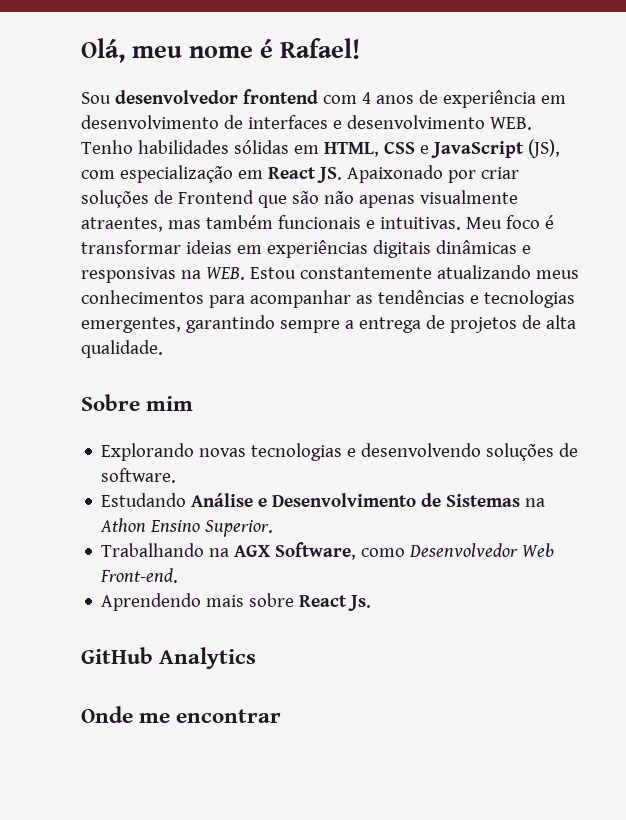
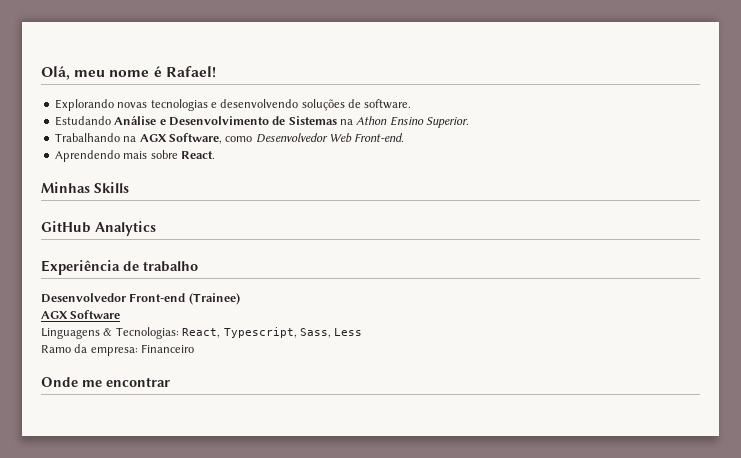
[81,89,566,108] [81,115,532,130] [81,139,560,158] [81,165,519,183] [81,190,518,208] [81,215,554,232] [81,240,531,258] [81,265,579,283] [81,290,575,308] [81,315,576,333] [81,340,163,358] [81,394,194,411] // Sou desenvolvedor frontend com 4 anos de experiência em desenvolvimento de interfaces e desenvolvimento WEB. Tenho habilidades sólidas em HTML, CSS e JavaScript (JS), com especialização em React JS. Apaixonado por criar soluções de Frontend que são não apenas visualmente atraentes, mas também funcionais e intuitivas. Meu foco é transformar ideias em experiências digitais dinâmicas e responsivas na WEB. Estou constantemente atualizando meus conhecimentos para acompanhar as tendências e tecnologias emergentes, garantindo sempre a entrega de projetos de alta qualidade. // Sobre mim -> (216, 72) none
[299,595,372,611] React Js. -> [180,151,215,159] [41,182,129,193] React. // Minhas Skills
(257, 658) none -> [41,260,198,275] [41,293,240,305] [41,310,121,319] [41,327,363,339] [41,344,195,356] // Experiência de trabalho // Desenvolvedor Front-end (Trainee) // AGX Software // Linguagens & Tecnologias: React, Typescript, Sass, Less // Ramo da empresa: Financeiro

